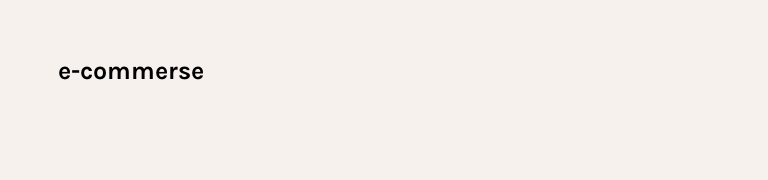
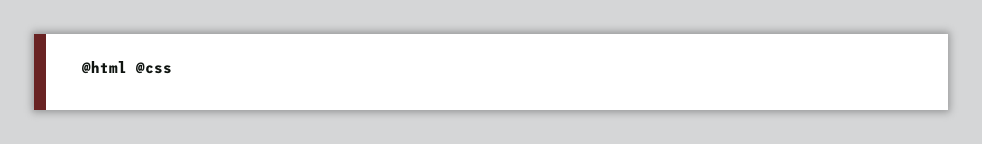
[58,66,204,80] e-commerse -> [82,61,172,74] @html @css

